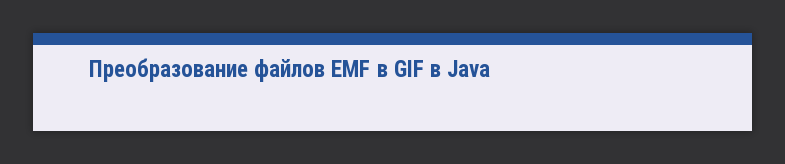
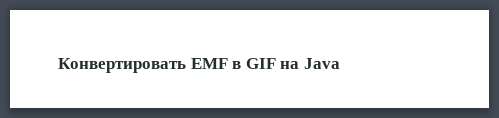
[89,58,326,82] Преобразование файлов -> [58,58,186,73] Конвертировать
[430,64,442,77] в -> [280,61,300,69] на

